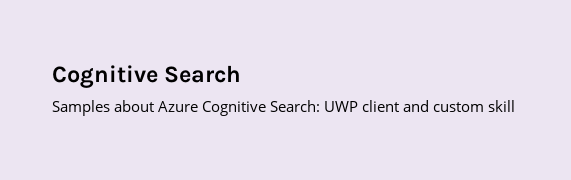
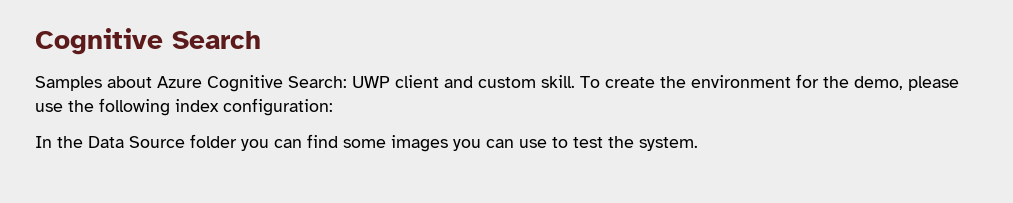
[488,100,516,112] skill -> [541,74,959,91] [35,98,333,116] [35,134,698,152] skill. To create the environment for the demo, please use the following index configuration: // In the Data Source folder you can find some images you can use to test the system.

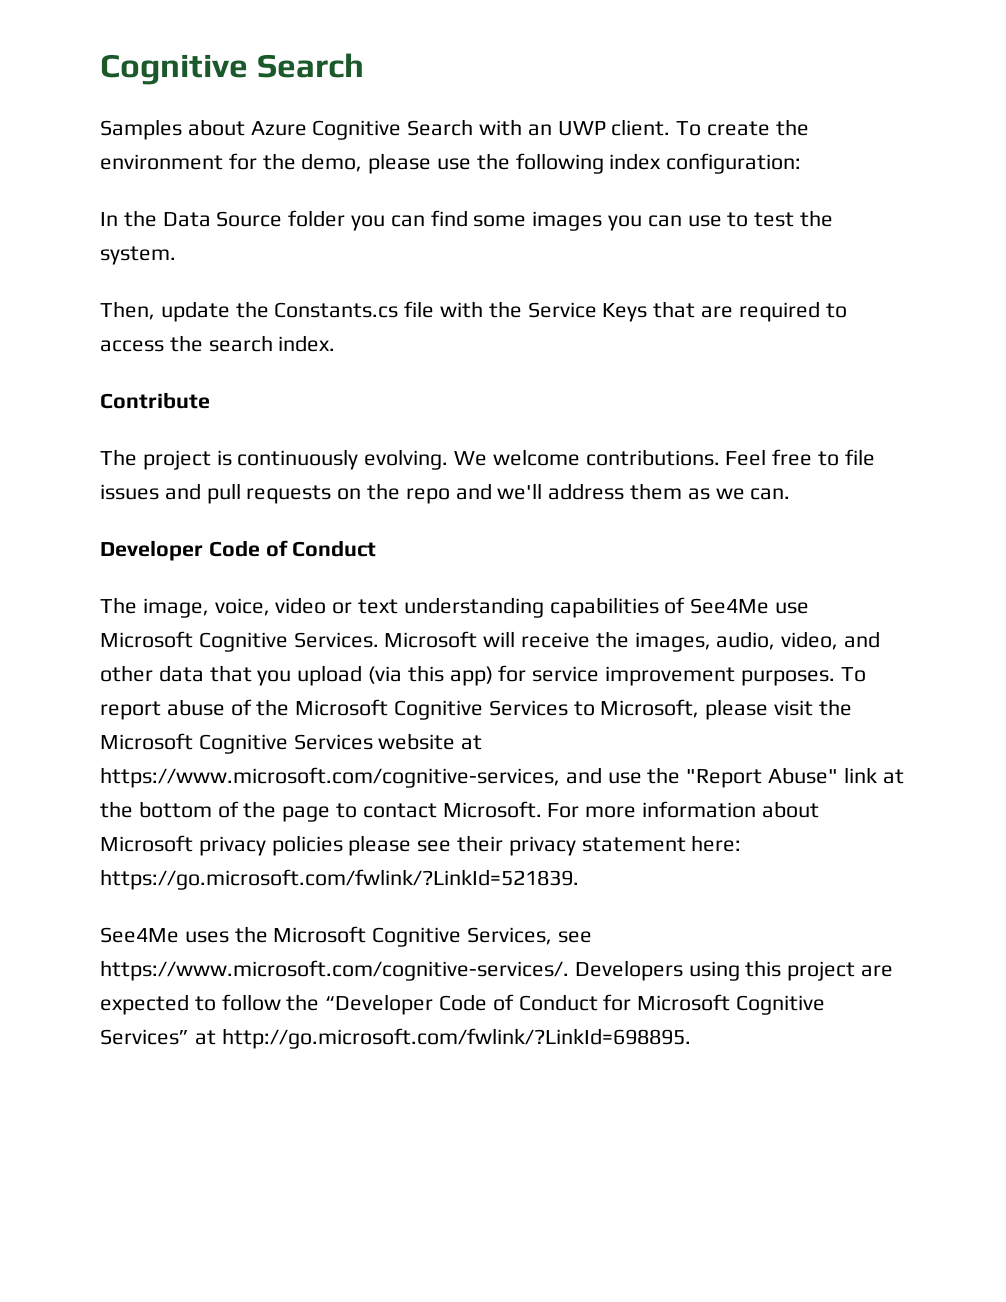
[288,75,575,88] Search: UWP client and custom skill. -> [407,119,671,136] Search with an UWP client.
(698, 144) none -> [100,301,847,322] [100,335,336,352] [100,392,210,409] [100,449,875,470] [100,483,791,504] [100,540,377,561] [100,597,810,618] [100,631,881,652] [100,665,866,686] [100,699,852,720] [100,733,483,754] [100,767,904,788] [100,801,819,822] [100,835,742,856] [100,869,579,890] [100,926,592,947] [100,960,894,981] [100,994,826,1015] [100,1028,691,1049] // Then, update the Constants.cs file with the Service Keys that are required to access the search index. // Contribute // The project is continuously evolving. We welcome contributions. Feel free to file issues and pull requests on the repo and we'll address them as we can. // Developer Code of Conduct // The image, voice, video or text understanding capabilities of See4Me use Microsoft Cognitive Services. Microsoft will receive the images, audio, video, and other data that you upload (via this app) for service improvement purposes. To report abuse of the Microsoft Cognitive Services to Microsoft, please visit the Microsoft Cognitive Services website at https://www.microsoft.com/cognitive-services, and use the "Report Abuse" link at the bottom of the page to contact Microsoft. For more information about Microsoft privacy policies please see their privacy statement here: https://go.microsoft.com/fwlink/?LinkId=521839. // See4Me uses the Microsoft Cognitive Services, see https://www.microsoft.com/cognitive-services/. Developers using this project are expected to follow the “Developer Code of Conduct for Microsoft Cognitive Services” at http://go.microsoft.com/fwlink/?LinkId=698895.

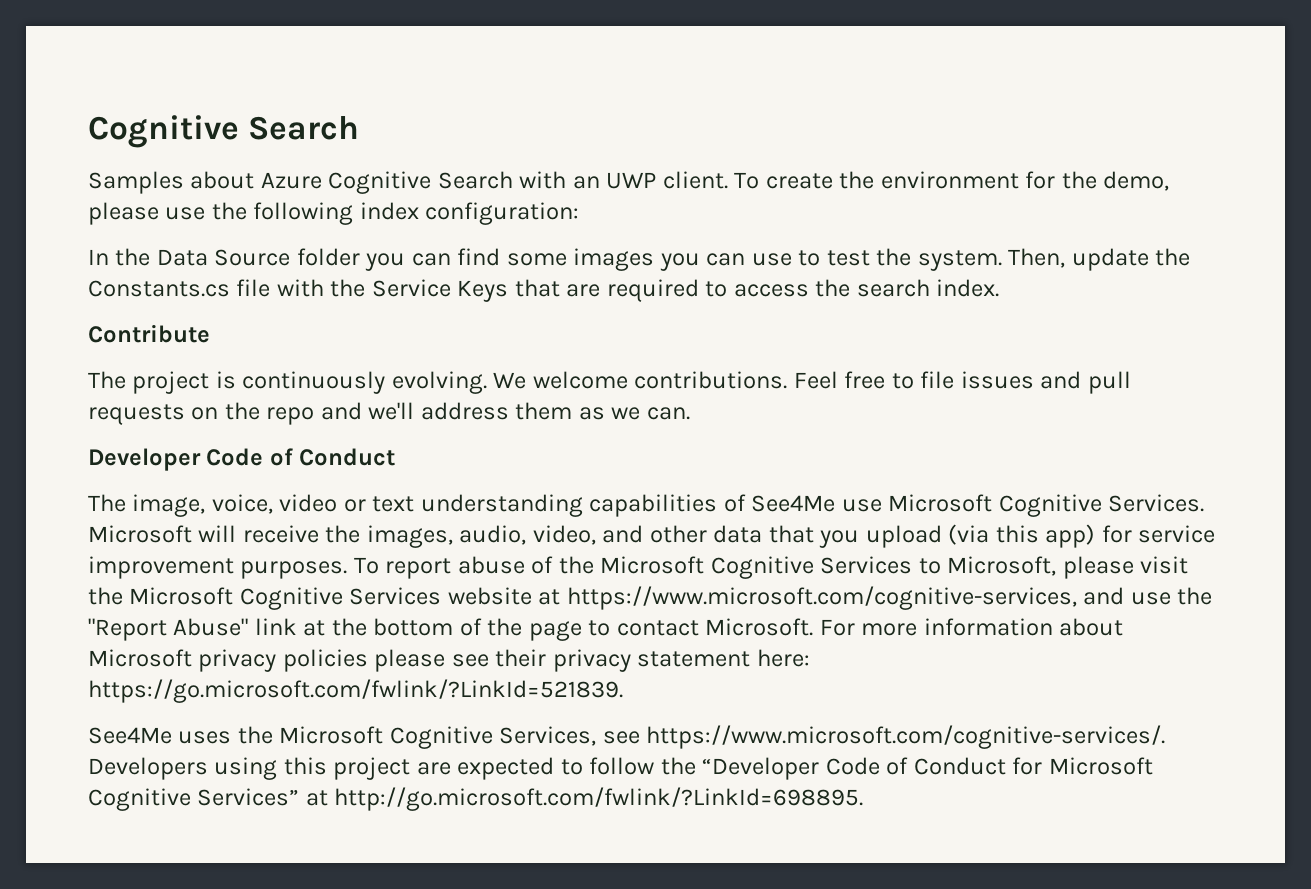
(176, 255) // -> (1002, 260) none

